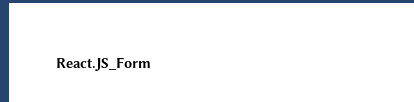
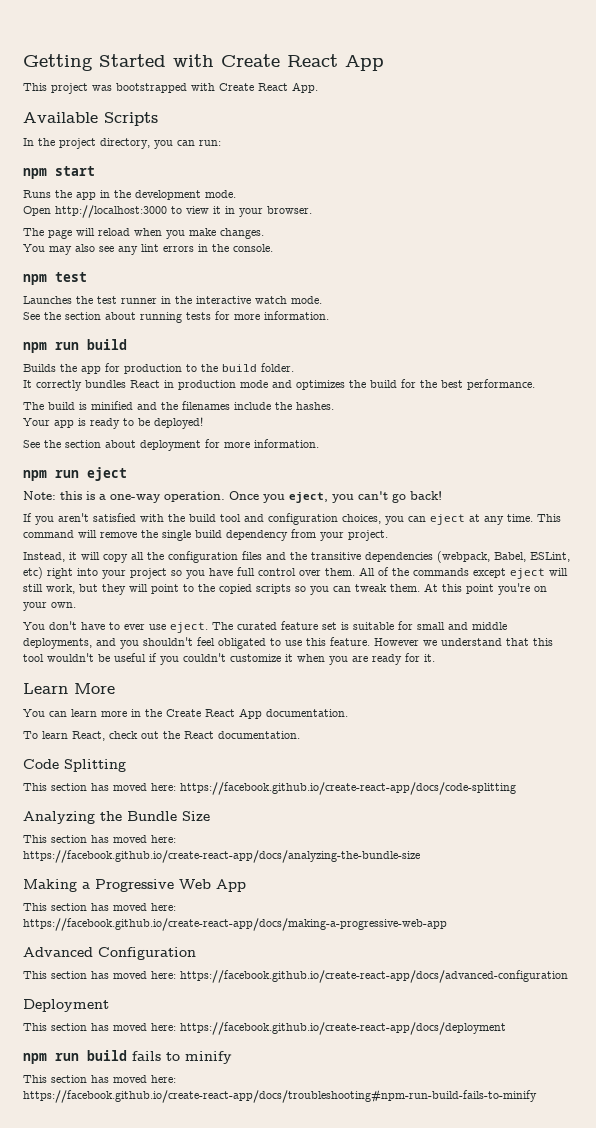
[56,57,151,71] React.JS_Form -> [23,54,384,71] [23,82,318,94] [23,112,158,126] [23,138,221,149] [23,166,95,179] [23,190,236,200] [23,205,312,218] [23,228,264,239] [23,244,273,255] [23,272,87,285] [23,296,322,304] [23,311,329,323] [23,339,127,353] [23,363,294,374] [23,379,535,391] [23,401,334,410] [23,417,203,429] [23,439,319,451] [23,467,127,481] [23,491,442,503] [23,513,561,525] [23,529,388,541] [23,551,570,563] [23,567,568,579] [23,583,547,595] [23,602,76,611] [23,621,507,633] [23,637,553,649] [23,653,435,665] [23,683,115,694] [23,708,348,719] [23,731,300,741] [23,759,126,772] [23,782,516,795] [23,811,210,824] [23,835,176,843] [23,850,420,863] [23,879,246,892] [23,903,176,911] [23,918,447,931] [23,947,196,960] [23,970,568,983] [23,999,109,1012] [23,1022,506,1035] [23,1050,232,1064] [23,1075,176,1083] [23,1089,537,1103] Getting Started with Create React App // This project was bootstrapped with Create React App. // Available Scripts // In the project directory, you can run: // npm start // Runs the app in the development mode. // Open http://localhost:3000 to view it in your browser. // The page will reload when you make changes. // You may also see any lint errors in the console. // npm test // Launches the test runner in the interactive watch mode. // See the section about running tests for more information. // npm run build // Builds the app for production to the build folder. // It correctly bundles React in production mode and optimizes the build for the best performance. // The build is minified and the filenames include the hashes. // Your app is ready to be deployed! // See the section about deployment for more information. // npm run eject // Note: this is a one-way operation. Once you eject, you can't go back! // If you aren't satisfied with the build tool and configuration choices, you can eject at any time. This command will remove the single build dependency from your project. // Instead, it will copy all the configuration files and the transitive dependencies (webpack, Babel, ESLint, etc) right into your project so you have full control over them. All of the commands except eject will still work, but they will point to the copied scripts so you can tweak them. At this point you're on your own. // You don't have to ever use eject. The curated feature set is suitable for small and middle deployments, and you shouldn't feel obligated to use this feature. However we understand that this tool wouldn't be useful if you couldn't customize it when you are ready for it. // Learn More // You can learn more in the Create React App documentation. // To learn React, check out the React documentation. // Code Splitting // This section has moved here: https://facebook.github.io/create-react-app/docs/code-splitting // Analyzing the Bundle Size // This section has moved here: https://facebook.github.io/create-react-app/docs/analyzing-the-bundle-size // Making a Progressive Web App // This section has moved here: https://facebook.github.io/create-react-app/docs/making-a-progressive-web-app // Advanced Configuration // This section has moved here: https://facebook.github.io/create-react-app/docs/advanced-configuration // Deployment // This section has moved here: https://facebook.github.io/create-react-app/docs/deployment // npm run build fails to minify // This section has moved here: https://facebook.github.io/create-react-app/docs/troubleshooting#npm-run-build-fails-to-minify

